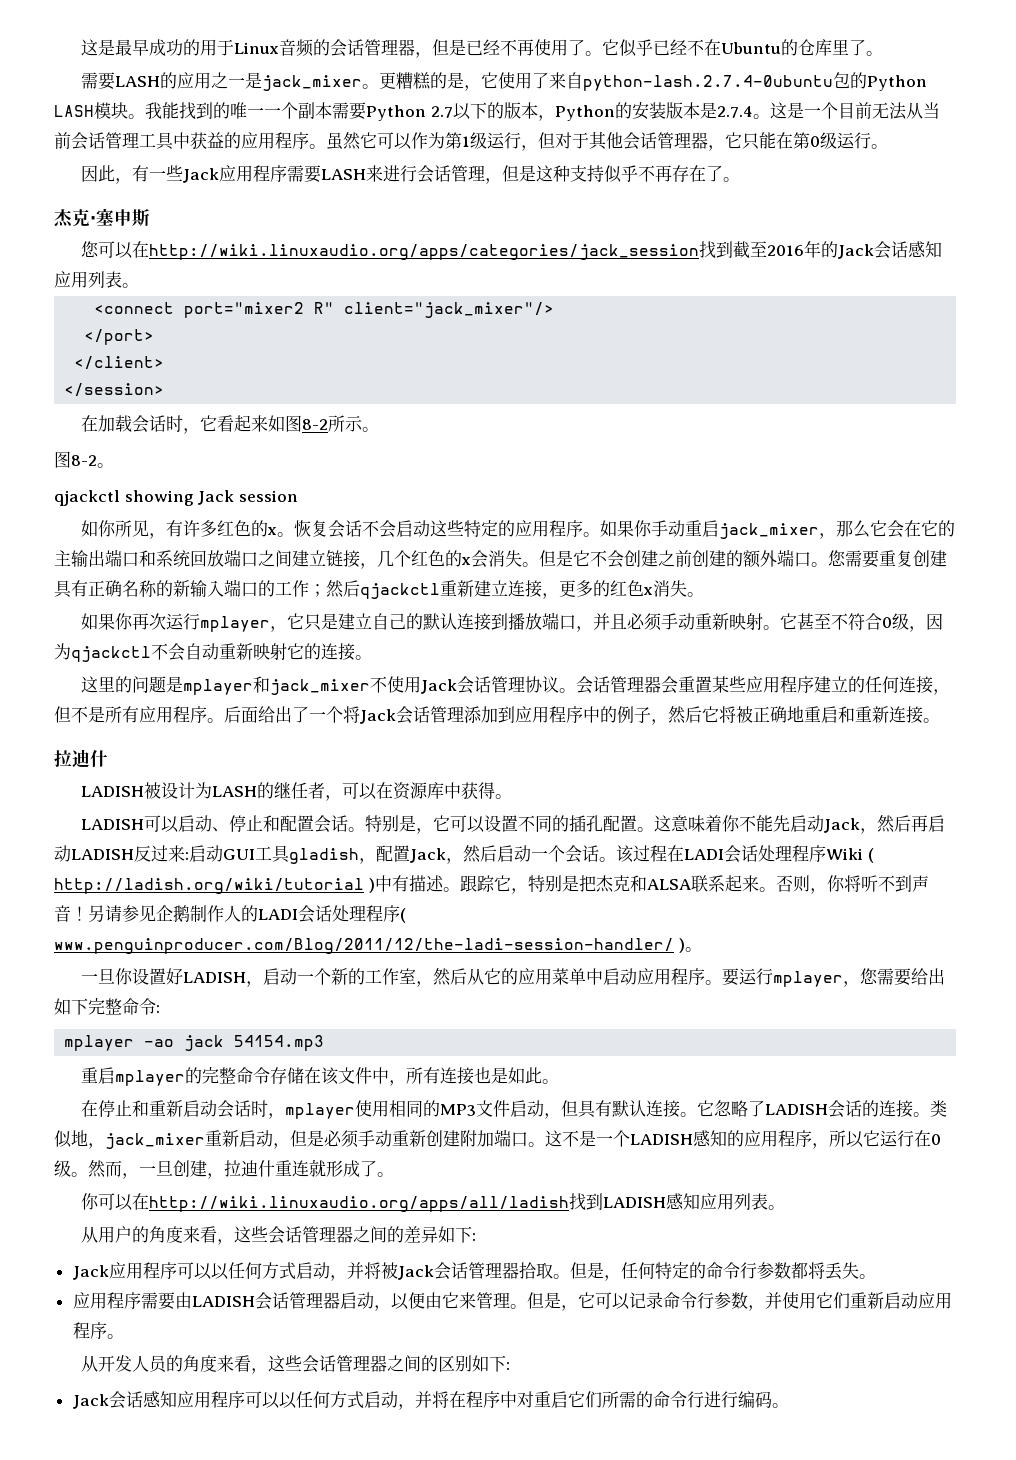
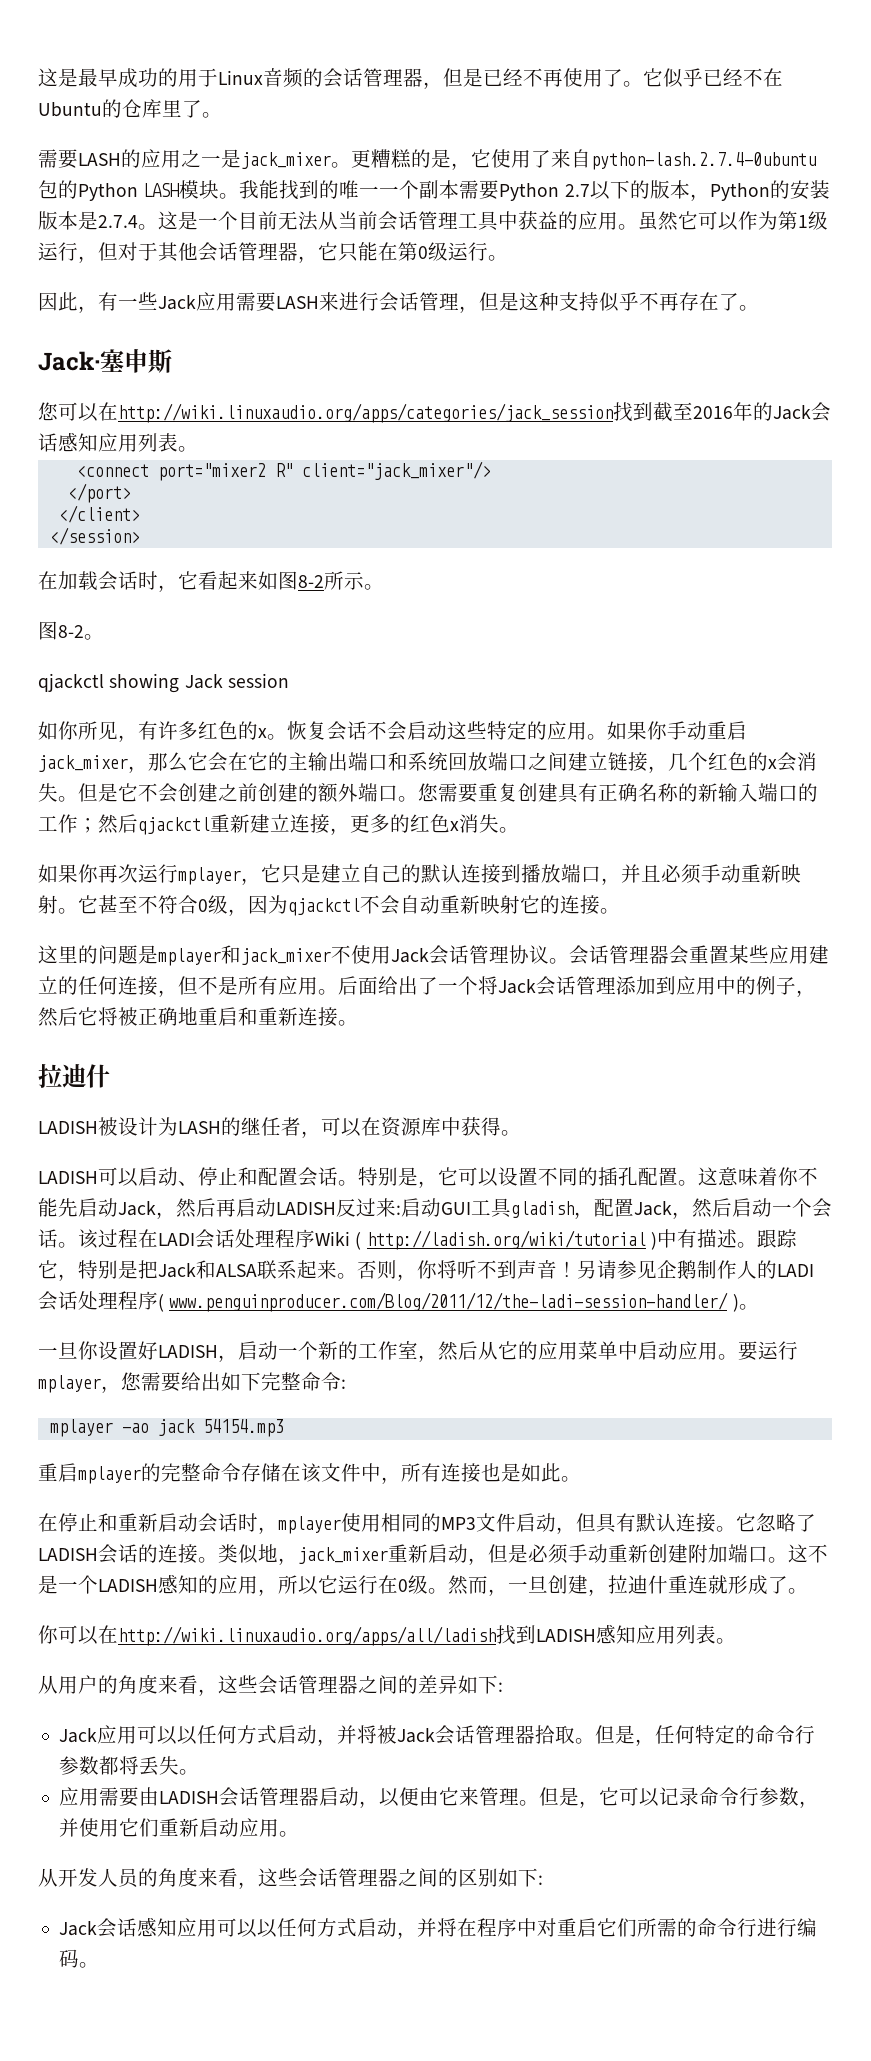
[275,132,309,149] 程序 -> (618, 221) none
[253,165,288,182] 程序 -> (236, 302) none
[54,209,96,228] 杰克· -> [38,351,100,371] Jack·
[549,520,584,537] 程序 -> (587, 731) none
[780,676,815,693] 程序 -> (809, 955) none
[173,706,207,723] 程序 -> (318, 986) none
[549,706,583,723] 程序 -> (716, 986) none
[595,875,630,893] 杰克 -> [158,1263,196,1278] Jack
[671,968,706,985] 程序 -> (718, 1351) none
[778,1130,812,1147] 程序 -> (258, 1585) none
[142,1262,177,1279] 程序 -> (138, 1735) none
[106,1292,141,1309] 程序 -> (100, 1797) none
[72,1322,107,1339] 程序 -> (280, 1828) none
[210,1391,245,1408] 程序 -> (218, 1928) none

